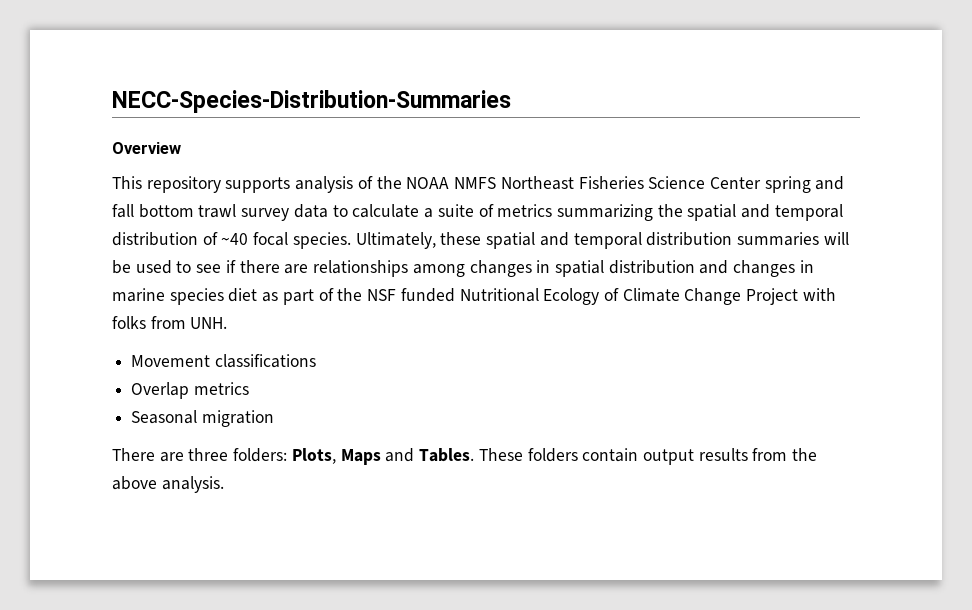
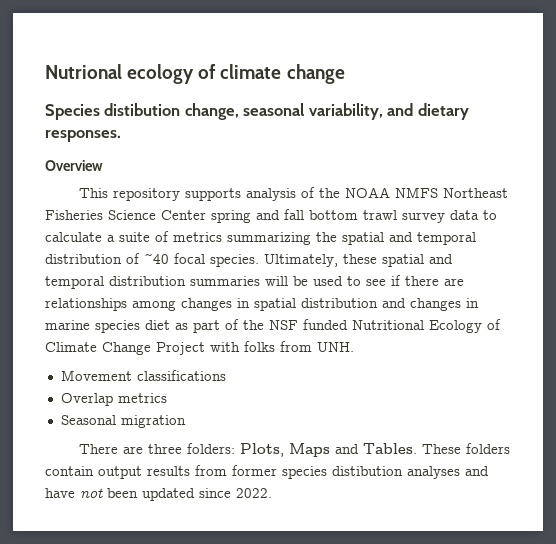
[112,90,511,113] NECC-Species-Distribution-Summaries -> [45,64,345,84] [45,103,469,120] [45,130,121,142] Nutrional ecology of climate change // Species distibution change, seasonal variability, and dietary responses.
[792,448,818,461] [112,476,224,493] the above analysis. -> [232,465,489,479] [45,488,272,501] former species distibution analyses and have not been updated since 2022.

